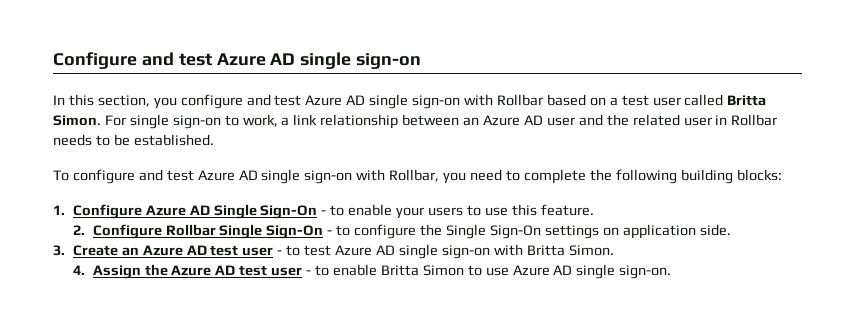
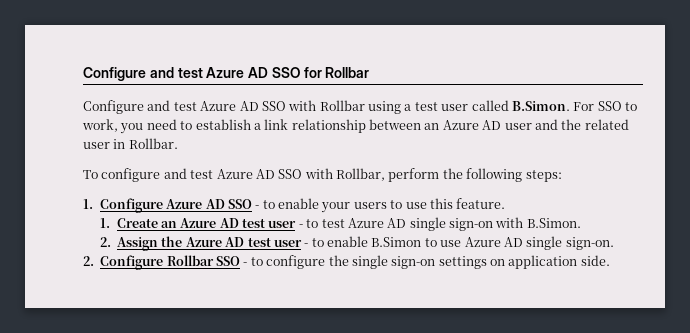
[53,52,422,69] [53,94,767,109] [53,114,278,129] Configure and test Azure AD single sign-on // In this section, you configure and test Azure AD single sign-on with Rollbar based on a test user called Britta Simon. For single sign-on to work, -> [83,67,370,81] [83,100,637,114] [82,119,251,134] Configure and test Azure AD SSO for Rollbar // Configure and test Azure AD SSO with Rollbar using a test user called B.Simon. For SSO to work, you need to establish
[731,114,778,126] [53,134,214,146] Rollbar needs to be established. -> [128,138,178,149] Rollbar.
[261,169,782,184] single sign-on with Rollbar, you need to complete the following building blocks: -> [278,168,562,182] SSO with Rollbar, perform the following steps:
[213,204,318,219] Single Sign-On -> [227,199,252,209] SSO
[72,224,731,239] [53,245,65,256] 2. Configure Rollbar Single Sign-On - to configure the Single Sign-On settings on application side. // 3. -> [99,218,110,228] 1.
[526,245,614,256] [72,265,85,275] Britta Simon. // 4. -> [526,218,581,228] [99,237,111,247] B.Simon. // 2.
[380,265,464,276] Britta Simon -> [371,237,422,247] B.Simon
(672, 272) none -> [83,255,610,270] // 2. Configure Rollbar SSO - to configure the single sign-on settings on application side.

